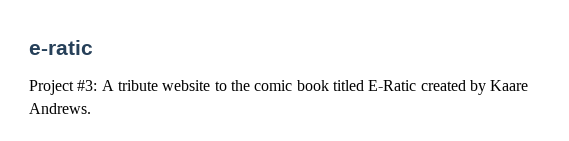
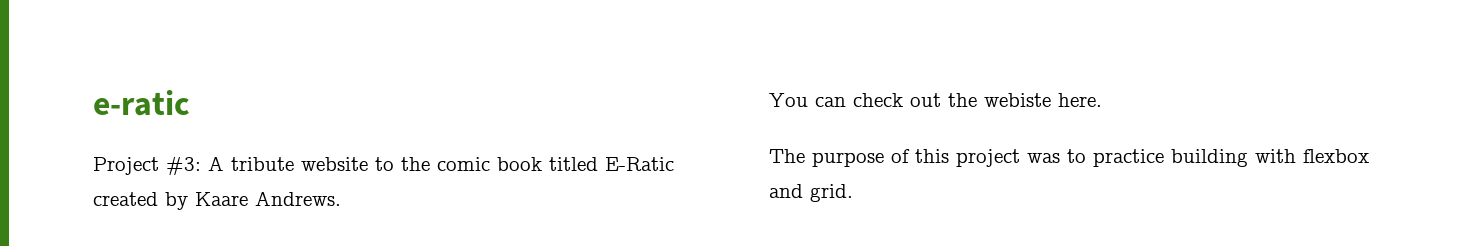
(91, 108) none -> [769,93,1102,107] [769,149,1369,167] [769,184,853,202] // You can check out the webiste here. // The purpose of this project was to practice building with flexbox and grid.

